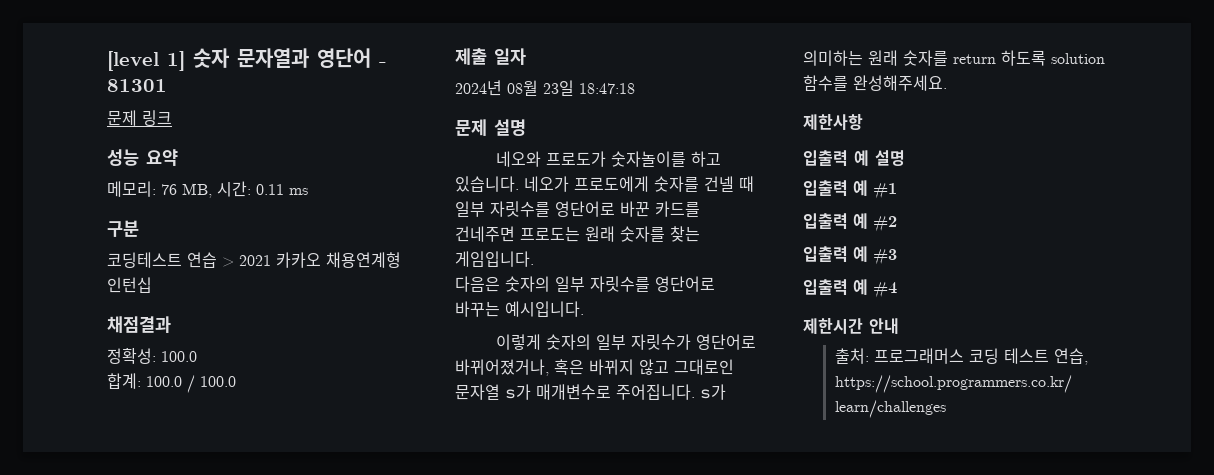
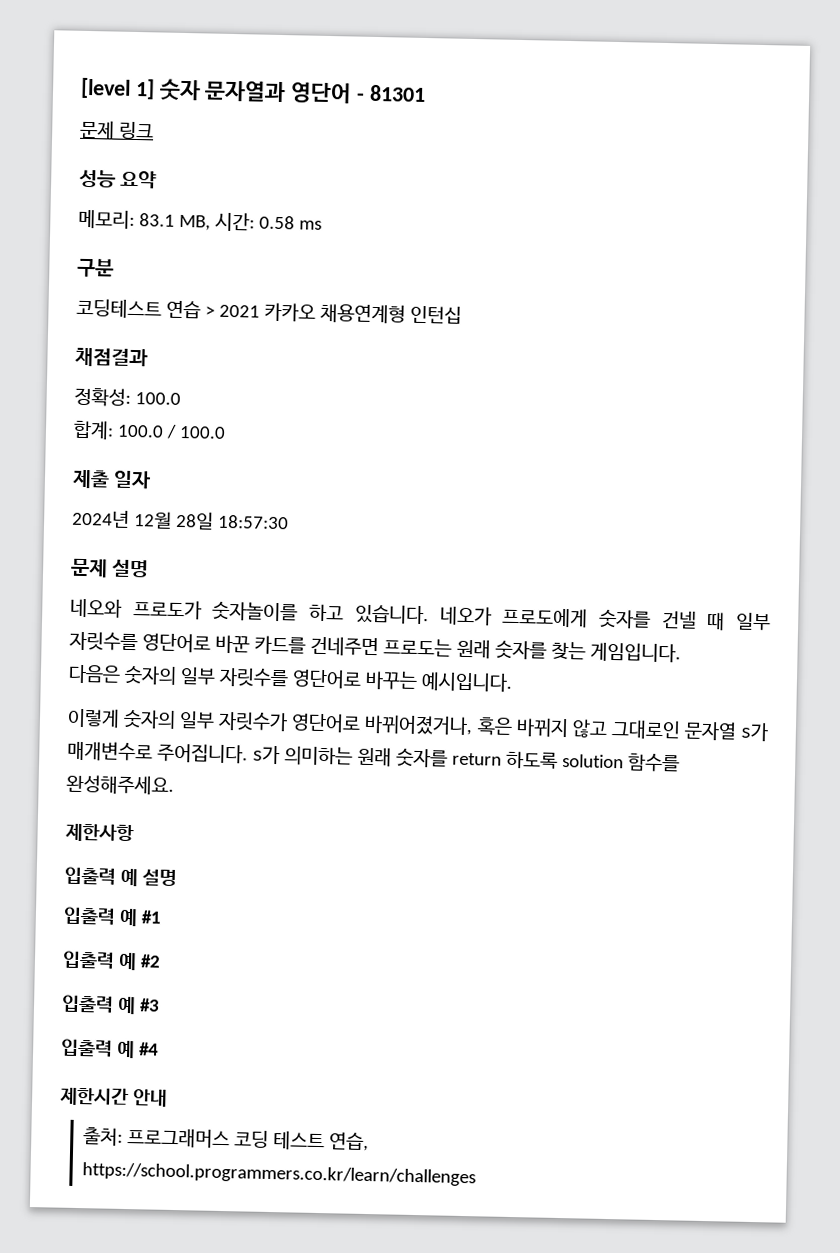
[161,184,177,195] 76 -> [138,213,175,227] 83.1
[256,184,284,195] 0.11 -> [258,215,295,230] 0.58
[507,80,635,96] 08월 23일 18:47:18 -> [132,511,289,530] 12월 28일 18:57:30

